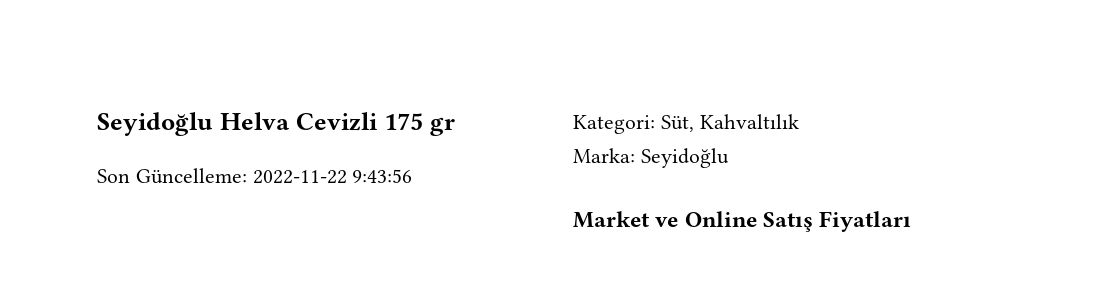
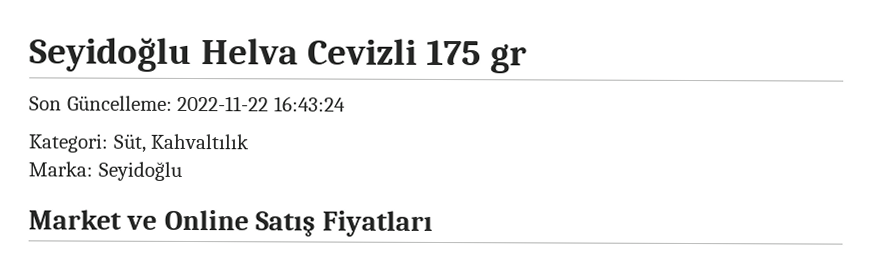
[352,169,413,183] 9:43:56 -> [273,96,346,112] 16:43:24

